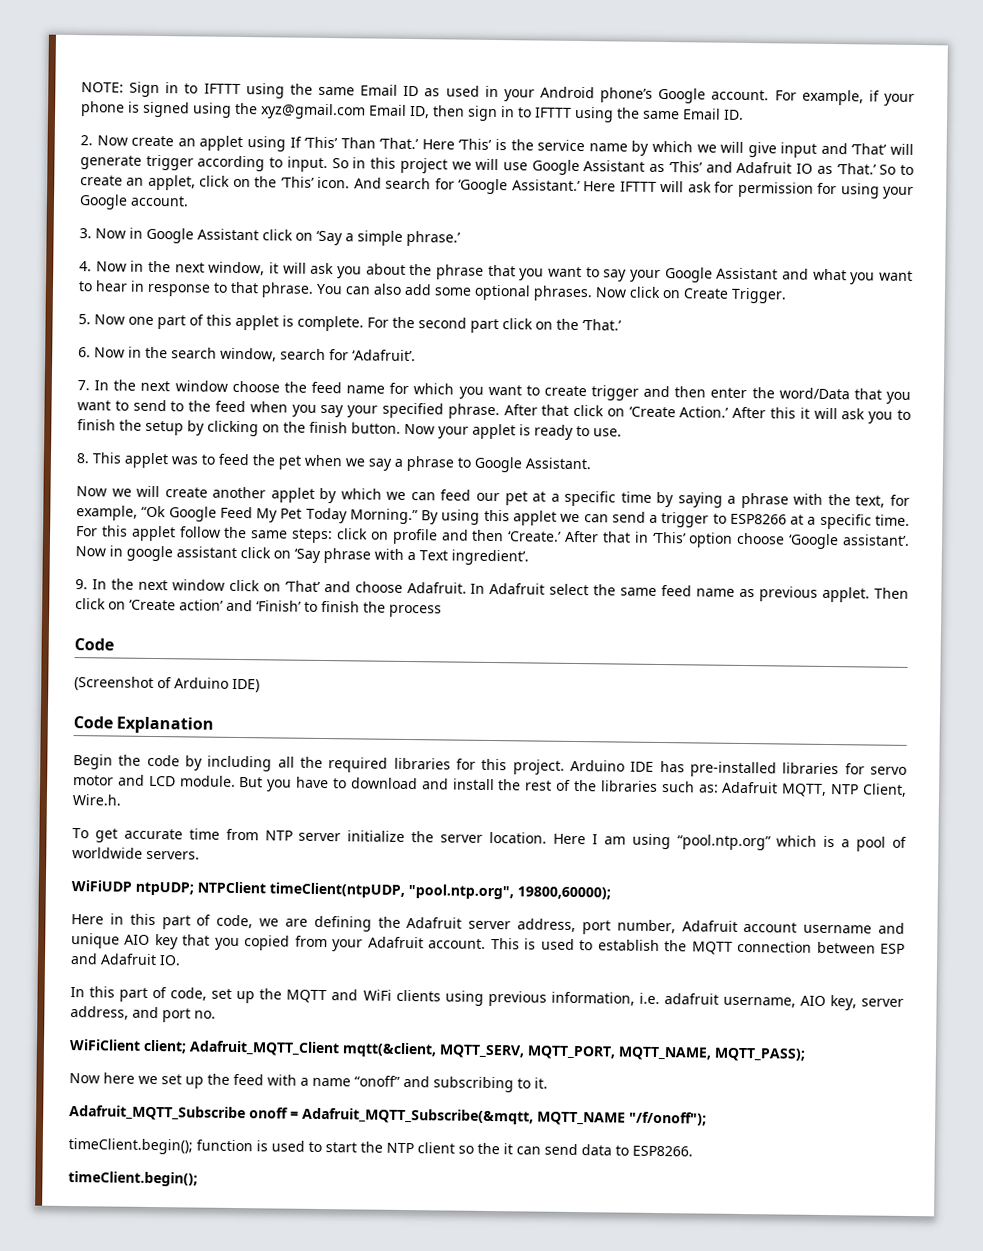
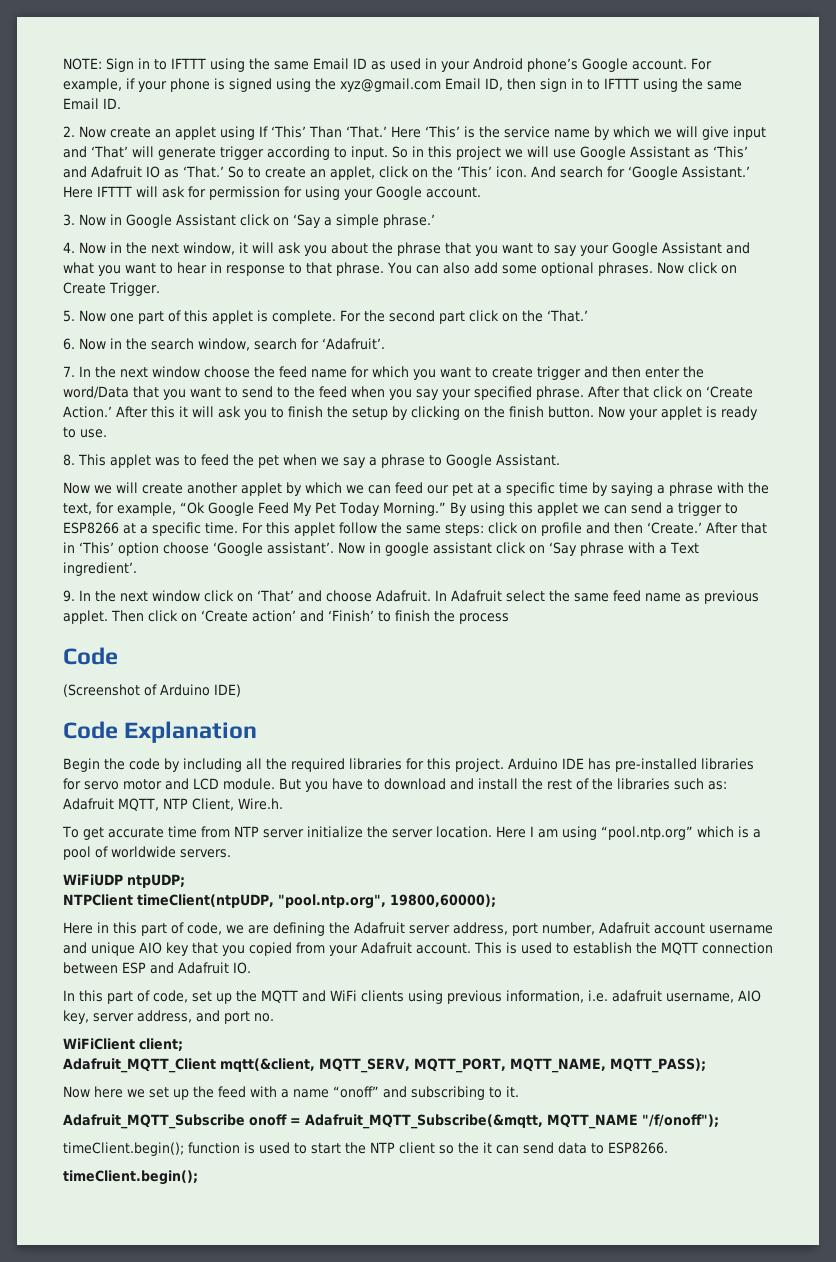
(194, 888) none -> (185, 881) //
(187, 1046) none -> (183, 1044) //

